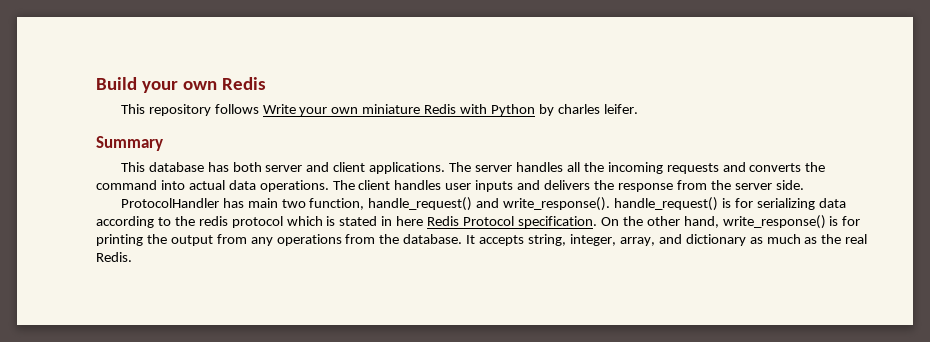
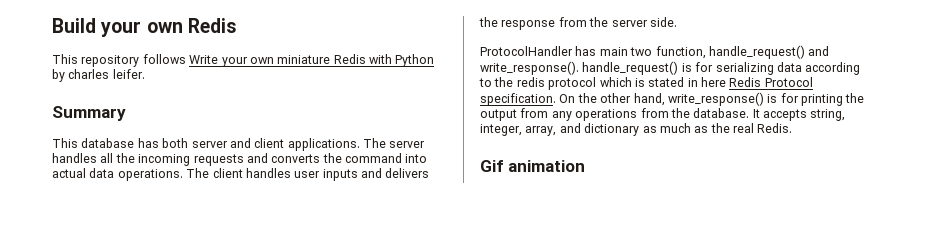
(132, 257) none -> [480,160,585,172] // Gif animation

